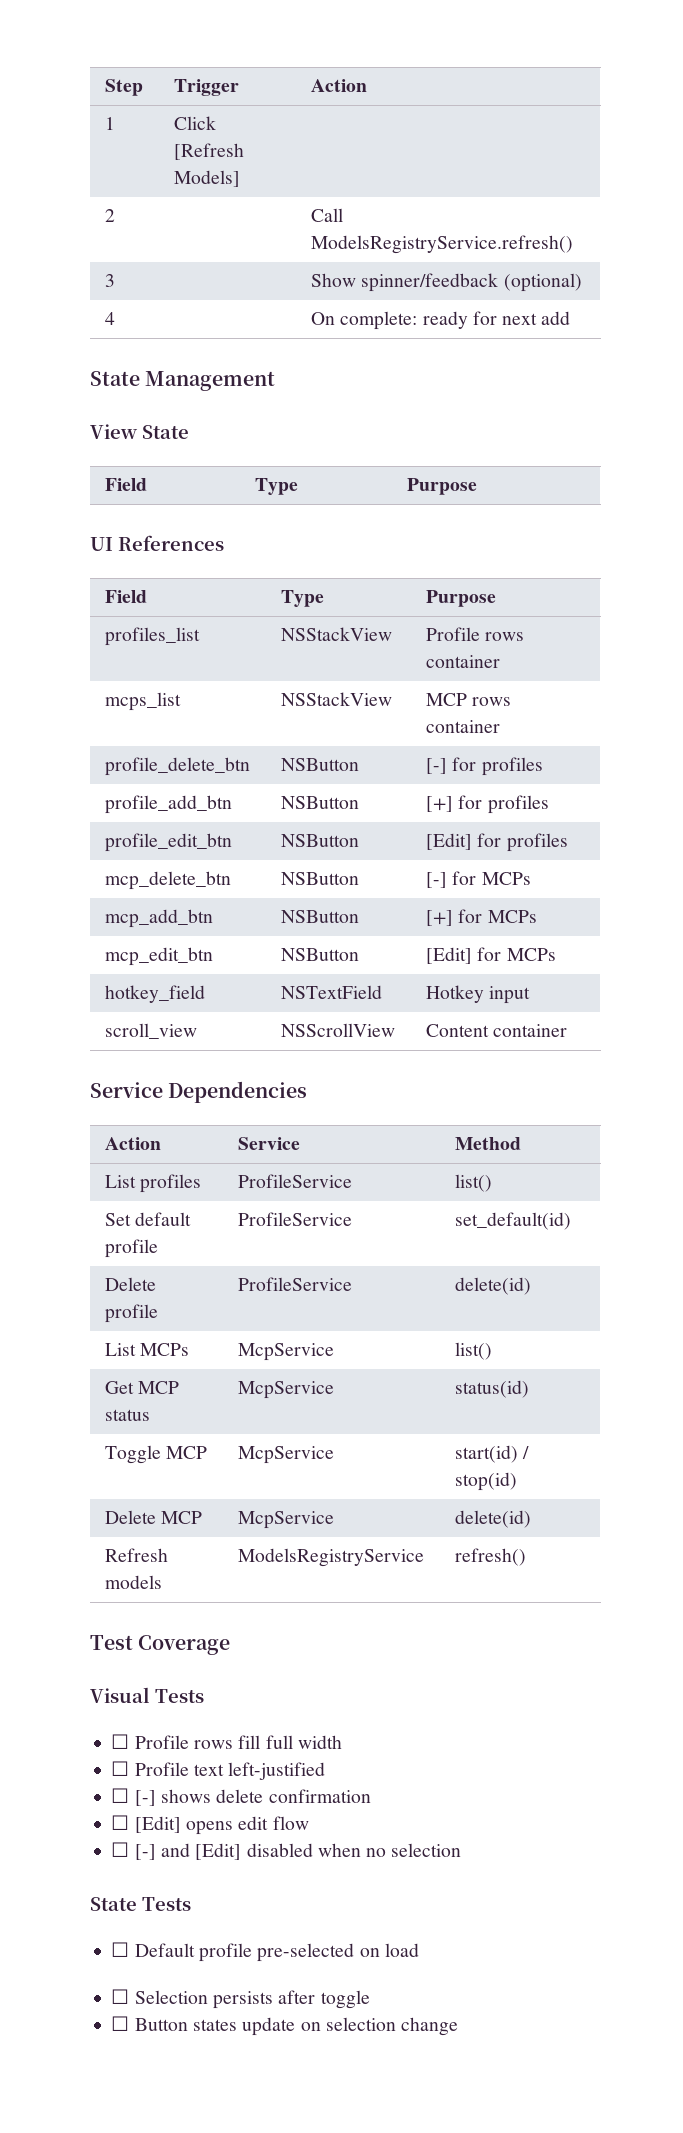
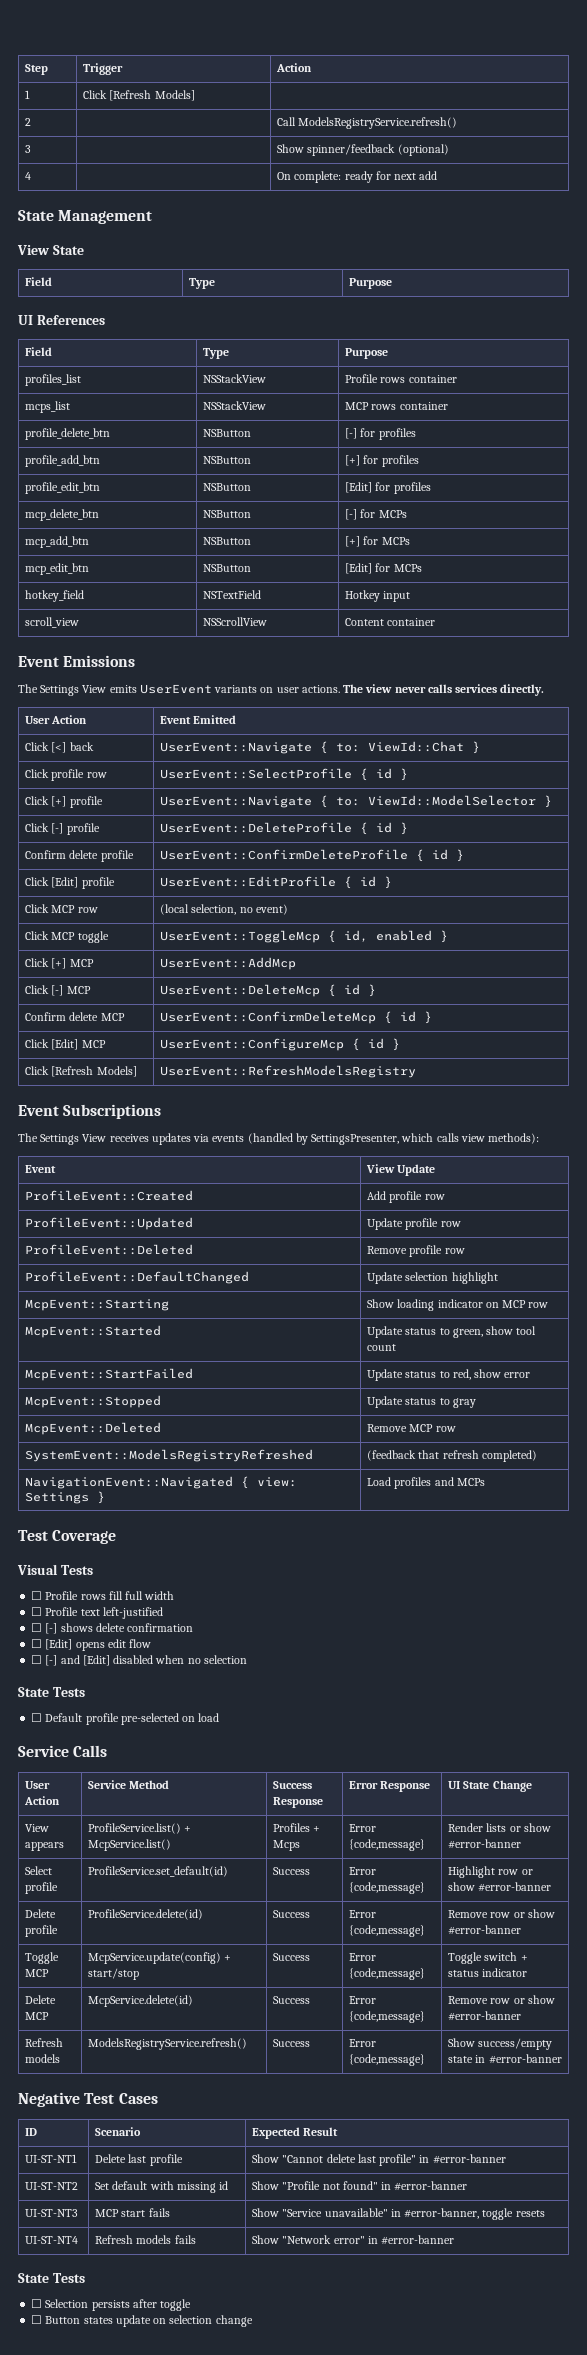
[90,1081,308,1103] [105,1137,162,1150] [238,1137,301,1150] [455,1137,522,1150] [105,1174,202,1193] [238,1174,353,1188] [455,1174,493,1192] [105,1212,192,1226] [105,1239,159,1258] [238,1212,353,1226] [455,1212,572,1230] [105,1277,157,1291] [105,1304,159,1323] [238,1277,353,1291] [455,1277,532,1295] [105,1343,190,1356] [238,1343,335,1361] [455,1342,493,1360] [105,1381,180,1394] [105,1409,151,1421] [238,1381,335,1399] [455,1380,530,1398] [105,1445,208,1464] [238,1446,335,1464] [455,1445,530,1463] [455,1472,518,1491] [105,1510,203,1524] [238,1511,335,1529] [455,1510,532,1528] [105,1548,169,1562] [105,1575,163,1589] [238,1548,425,1567] [455,1548,527,1566] Service Dependencies // Action | Service | Method // List profiles | ProfileService | list() // Set default profile | ProfileService | set_default(id) // Delete profile | ProfileService | delete(id) // List MCPs | McpService | list() // Get MCP status | McpService | status(id) // Toggle MCP | McpService | start(id) / stop(id) // Delete MCP | McpService | delete(id) // Refresh models | ModelsRegistryService | refresh() -> [18,655,136,667] [18,684,545,696] [25,715,88,724] [160,715,237,724] [25,742,94,753] [160,741,481,754] [25,769,107,781] [160,768,409,781] [25,796,103,808] [160,795,553,808] [25,823,100,835] [160,822,409,835] [25,850,134,862] [160,849,465,862] [25,877,115,889] [160,876,393,889] [25,904,98,913] [160,904,288,915] [25,931,109,943] [160,930,449,943] [25,958,94,969] [160,957,297,970] [25,985,91,996] [160,984,377,997] [25,1012,125,1021] [160,1011,433,1024] [25,1039,106,1050] [160,1038,401,1051] [25,1066,137,1077] [160,1065,417,1078] [18,1104,162,1119] [18,1133,540,1145] [25,1165,57,1173] [366,1164,436,1176] [25,1190,194,1201] [367,1191,445,1203] [25,1217,194,1230] [367,1218,461,1230] [25,1244,194,1255] [367,1245,465,1257] [25,1271,250,1284] [367,1272,498,1284] [25,1299,170,1311] [367,1299,549,1311] [25,1325,162,1338] [367,1326,537,1338] [367,1344,397,1351] [25,1368,194,1381] [367,1369,531,1381] [25,1395,162,1408] [367,1396,476,1408] [25,1422,162,1435] [367,1424,456,1432] [25,1449,314,1462] [367,1450,537,1462] [25,1476,298,1489] [25,1491,106,1504] [367,1477,485,1489] Event Emissions // The Settings View emits UserEvent variants on user actions. The view never calls services directly. // User Action | Event Emitted // Click [<] back | UserEvent::Navigate { to: ViewId::Chat } // Click profile row | UserEvent::SelectProfile { id } // Click [+] profile | UserEvent::Navigate { to: ViewId::ModelSelector } // Click [-] profile | UserEvent::DeleteProfile { id } // Confirm delete profile | UserEvent::ConfirmDeleteProfile { id } // Click [Edit] profile | UserEvent::EditProfile { id } // Click MCP row | (local selection, no event) // Click MCP toggle | UserEvent::ToggleMcp { id, enabled } // Click [+] MCP | UserEvent::AddMcp // Click [-] MCP | UserEvent::DeleteMcp { id } // Confirm delete MCP | UserEvent::ConfirmDeleteMcp { id } // Click [Edit] MCP | UserEvent::ConfigureMcp { id } // Click [Refresh Models] | UserEvent::RefreshModelsRegistry // Event Subscriptions // The Settings View receives updates via events (handled by SettingsPresenter, which calls view methods): // Event | View Update // ProfileEvent::Created | Add profile row // ProfileEvent::Updated | Update profile row // ProfileEvent::Deleted | Remove profile row // ProfileEvent::DefaultChanged | Update selection highlight // McpEvent::Starting | Show loading indicator on MCP row // McpEvent::Started | Update status to green, show tool count // McpEvent::StartFailed | Update status to red, show error // McpEvent::Stopped | Update status to gray // McpEvent::Deleted | Remove MCP row // SystemEvent::ModelsRegistryRefreshed | (feedback that refresh completed) // NavigationEvent::Navigated { view: Settings } | Load profiles and MCPs
(419, 1950) none -> [18,1745,108,1757] [25,1781,51,1789] [24,1796,61,1805] [88,1780,170,1789] [273,1781,313,1789] [273,1797,324,1808] [349,1781,431,1792] [448,1780,532,1792] [25,1824,50,1832] [25,1842,65,1851] [88,1823,192,1834] [88,1839,172,1851] [273,1823,321,1832] [273,1840,301,1851] [349,1824,377,1832] [349,1839,426,1851] [448,1823,551,1832] [448,1839,522,1849] [25,1866,53,1875] [25,1882,59,1894] [88,1866,229,1877] [273,1867,311,1875] [349,1867,377,1875] [349,1882,426,1894] [448,1866,533,1878] [448,1882,552,1892] [25,1909,57,1918] [25,1925,59,1937] [88,1909,204,1920] [273,1910,311,1918] [349,1910,377,1918] [349,1925,426,1937] [448,1909,555,1918] [448,1925,522,1935] [25,1952,60,1964] [25,1969,50,1977] [88,1952,232,1964] [88,1968,140,1980] [273,1953,311,1961] [349,1953,377,1961] [349,1968,426,1980] [448,1952,528,1964] [448,1968,528,1977] [25,1995,57,2004] [25,2012,50,2020] [88,1995,194,2007] [273,1996,311,2004] [349,1996,377,2004] [349,2011,426,2023] [448,1995,555,2004] [448,2011,522,2021] [25,2038,64,2047] [25,2054,61,2063] [88,2038,248,2050] [273,2039,311,2047] [349,2039,377,2047] [349,2054,426,2066] [448,2038,553,2050] [448,2054,562,2064] [18,2092,158,2107] [25,2128,38,2136] [95,2127,142,2136] [252,2127,339,2139] [25,2154,78,2163] [95,2154,183,2166] [252,2154,506,2166] [25,2182,79,2190] [95,2181,229,2193] [252,2181,468,2191] [25,2209,79,2217] [95,2208,170,2217] [252,2208,545,2220] [25,2236,79,2244] [95,2235,196,2244] [252,2235,455,2245] [18,2273,85,2283] // Service Calls // User Action | Service Method | Success Response | Error Response | UI State Change // View appears | ProfileService.list() + McpService.list() | Profiles + Mcps | Error {code,message} | Render lists or show #error-banner // Select profile | ProfileService.set_default(id) | Success | Error {code,message} | Highlight row or show #error-banner // Delete profile | ProfileService.delete(id) | Success | Error {code,message} | Remove row or show #error-banner // Toggle MCP | McpService.update(config) + start/stop | Success | Error {code,message} | Toggle switch + status indicator // Delete MCP | McpService.delete(id) | Success | Error {code,message} | Remove row or show #error-banner // Refresh models | ModelsRegistryService.refresh() | Success | Error {code,message} | Show success/empty state in #error-banner // Negative Test Cases // ID | Scenario | Expected Result // UI-ST-NT1 | Delete last profile | Show "Cannot delete last profile" in #error-banner // UI-ST-NT2 | Set default with missing id | Show "Profile not found" in #error-banner // UI-ST-NT3 | MCP start fails | Show "Service unavailable" in #error-banner, toggle resets // UI-ST-NT4 | Refresh models fails | Show "Network error" in #error-banner // State Tests

